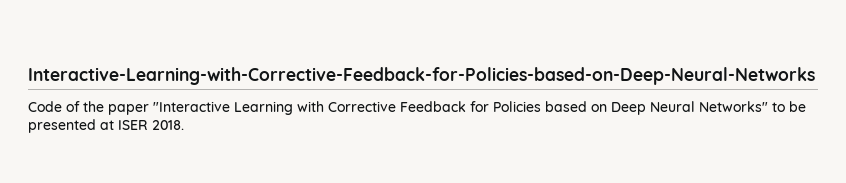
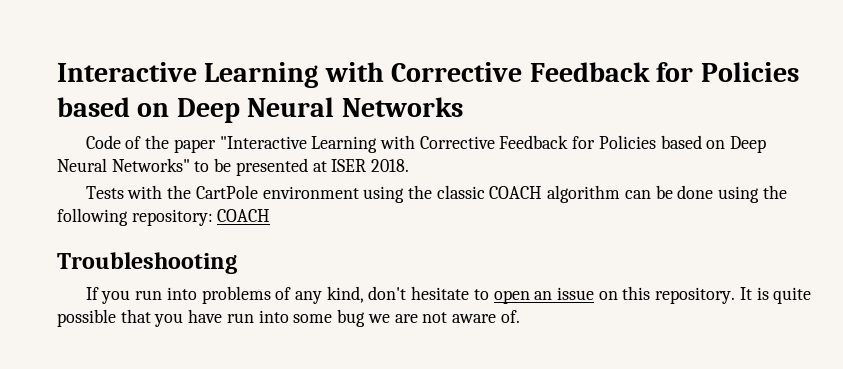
[28,67,815,85] Interactive-Learning-with-Corrective-Feedback-for-Policies-based-on-Deep-Neural-Networks -> [57,62,799,88] [57,97,463,123] Interactive Learning with Corrective Feedback for Policies based on Deep Neural Networks
(184, 125) none -> [85,185,787,203] [57,208,271,226] [57,252,237,274] [85,286,812,304] [57,309,520,327] // Tests with the CartPole environment using the classic COACH algorithm can be done using the following repository: COACH // Troubleshooting // If you run into problems of any kind, don't hesitate to open an issue on this repository. It is quite possible that you have run into some bug we are not aware of.

